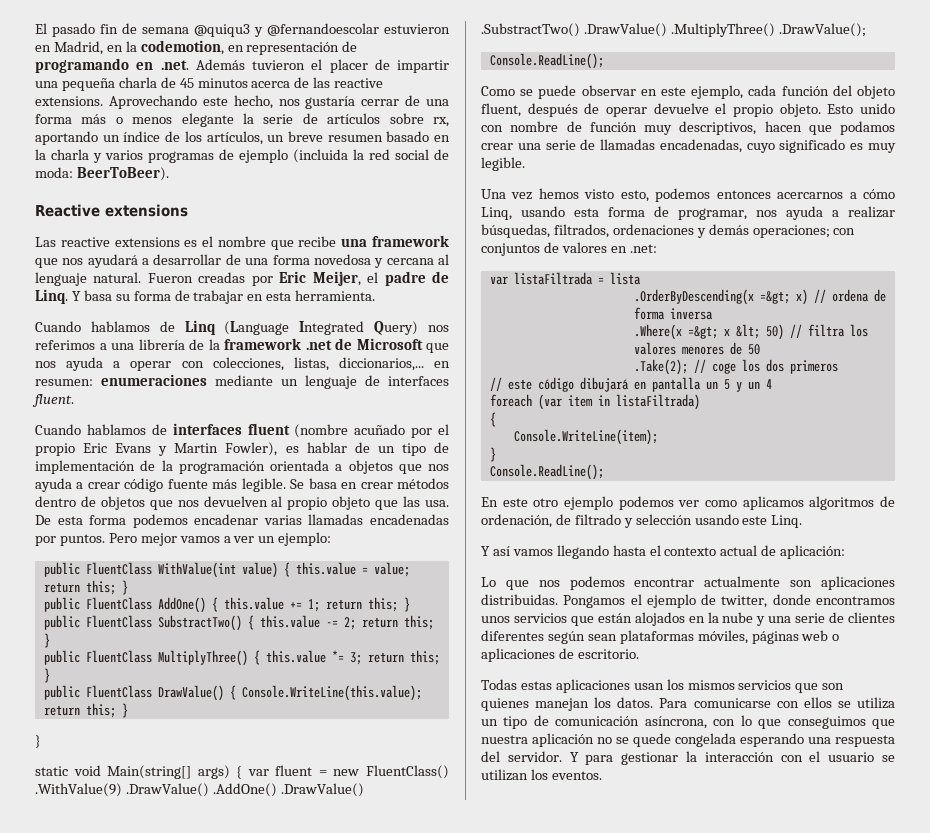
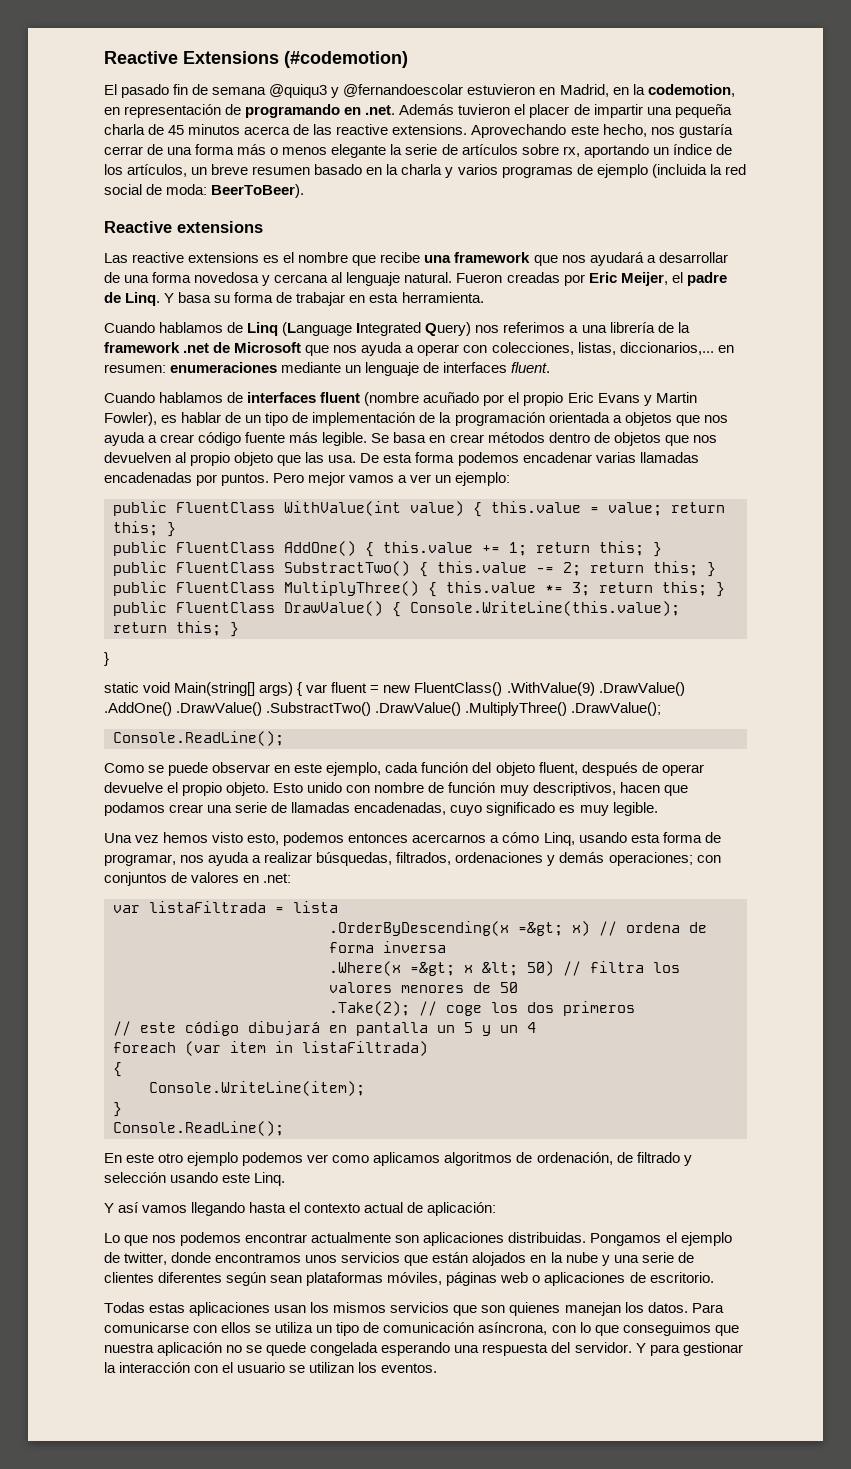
(35, 28) none -> [104,51,408,68] Reactive Extensions (#codemotion) //

